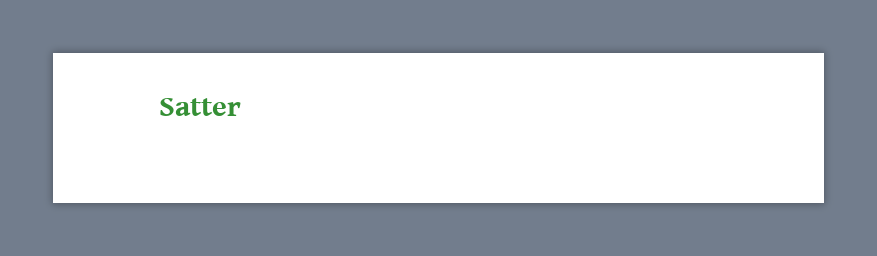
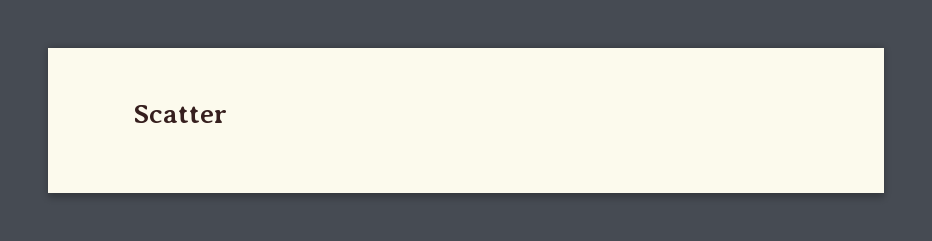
[159,98,241,116] Satter -> [134,105,227,123] Scatter

